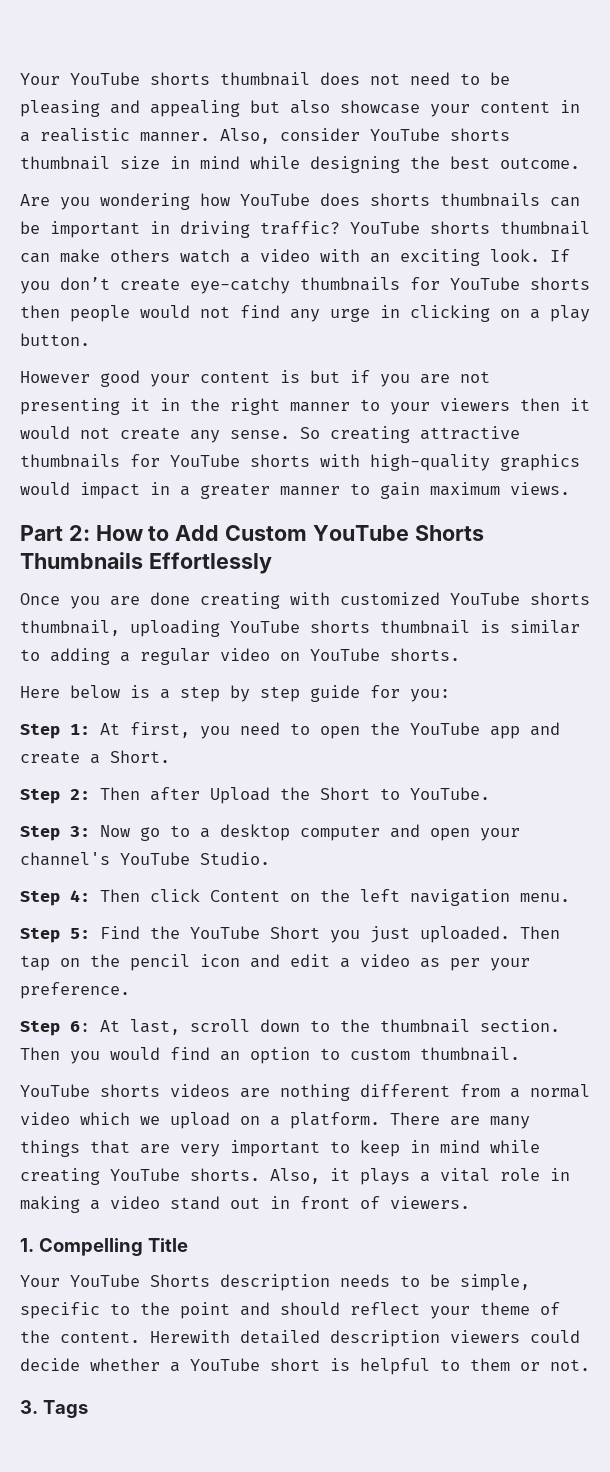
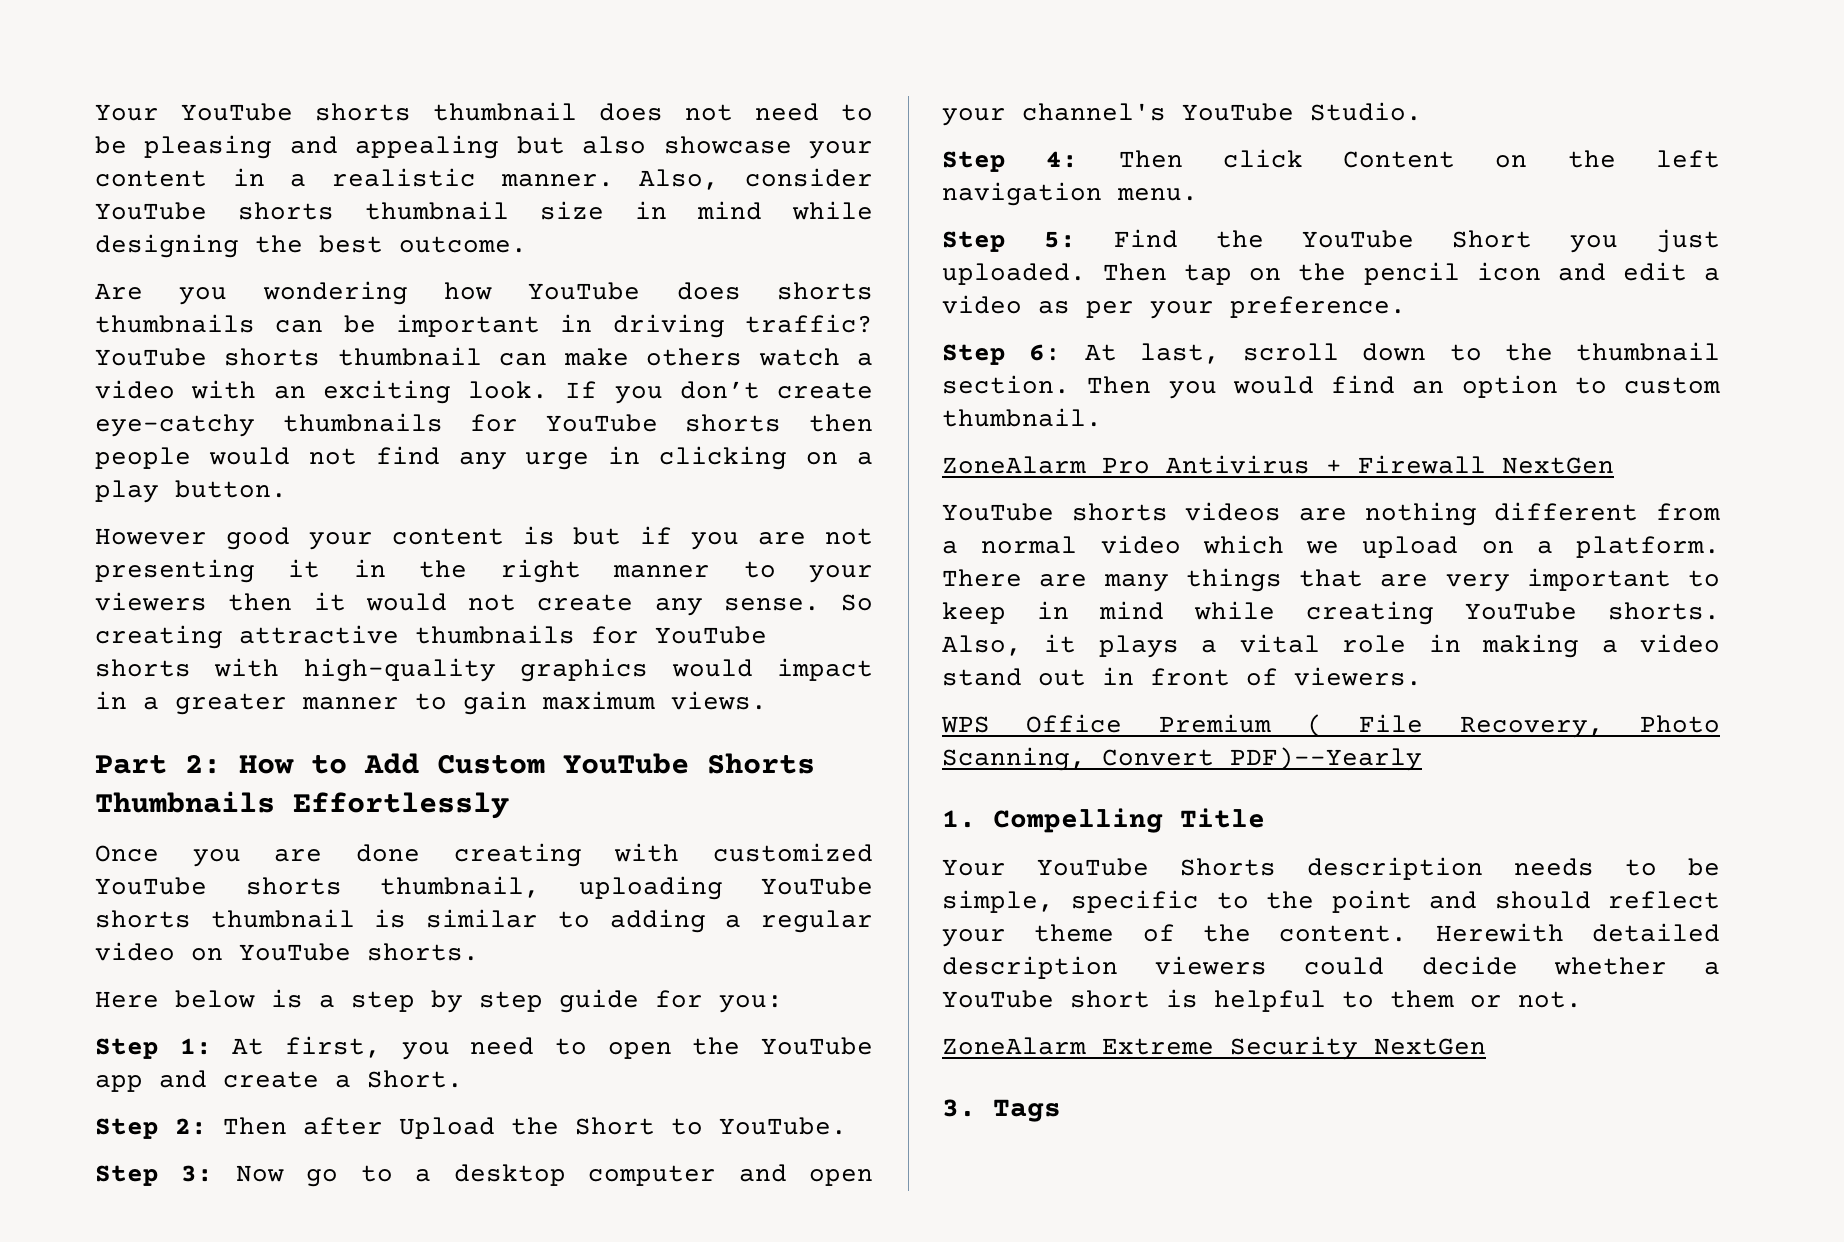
(520, 1054) none -> [942,455,1614,474] // ZoneAlarm Pro Antivirus + Firewall NextGen
(470, 1202) none -> [941,714,1720,738] [942,747,1422,771] // WPS Office Premium ( File Recovery, Photo Scanning, Convert PDF)--Yearly
(590, 1365) none -> [942,1036,1486,1060] // ZoneAlarm Extreme Security NextGen

